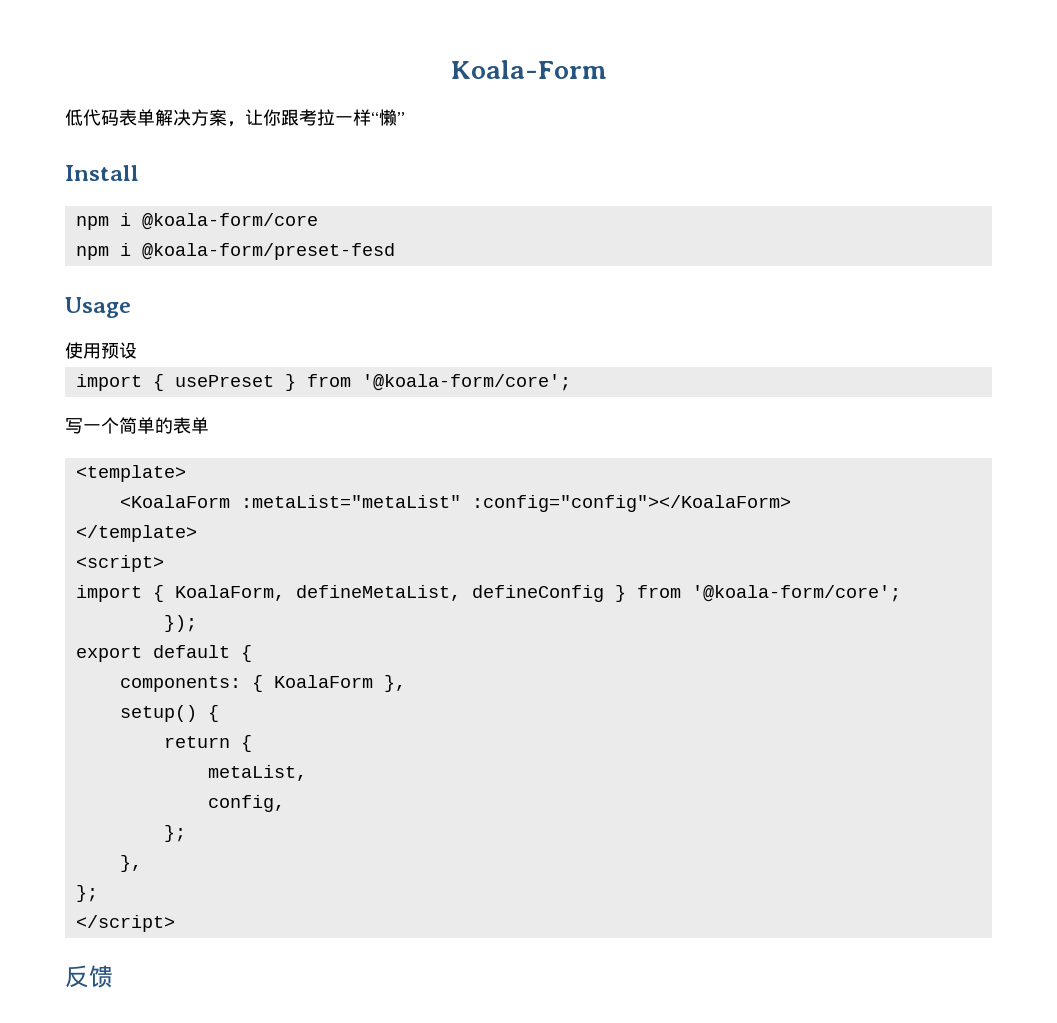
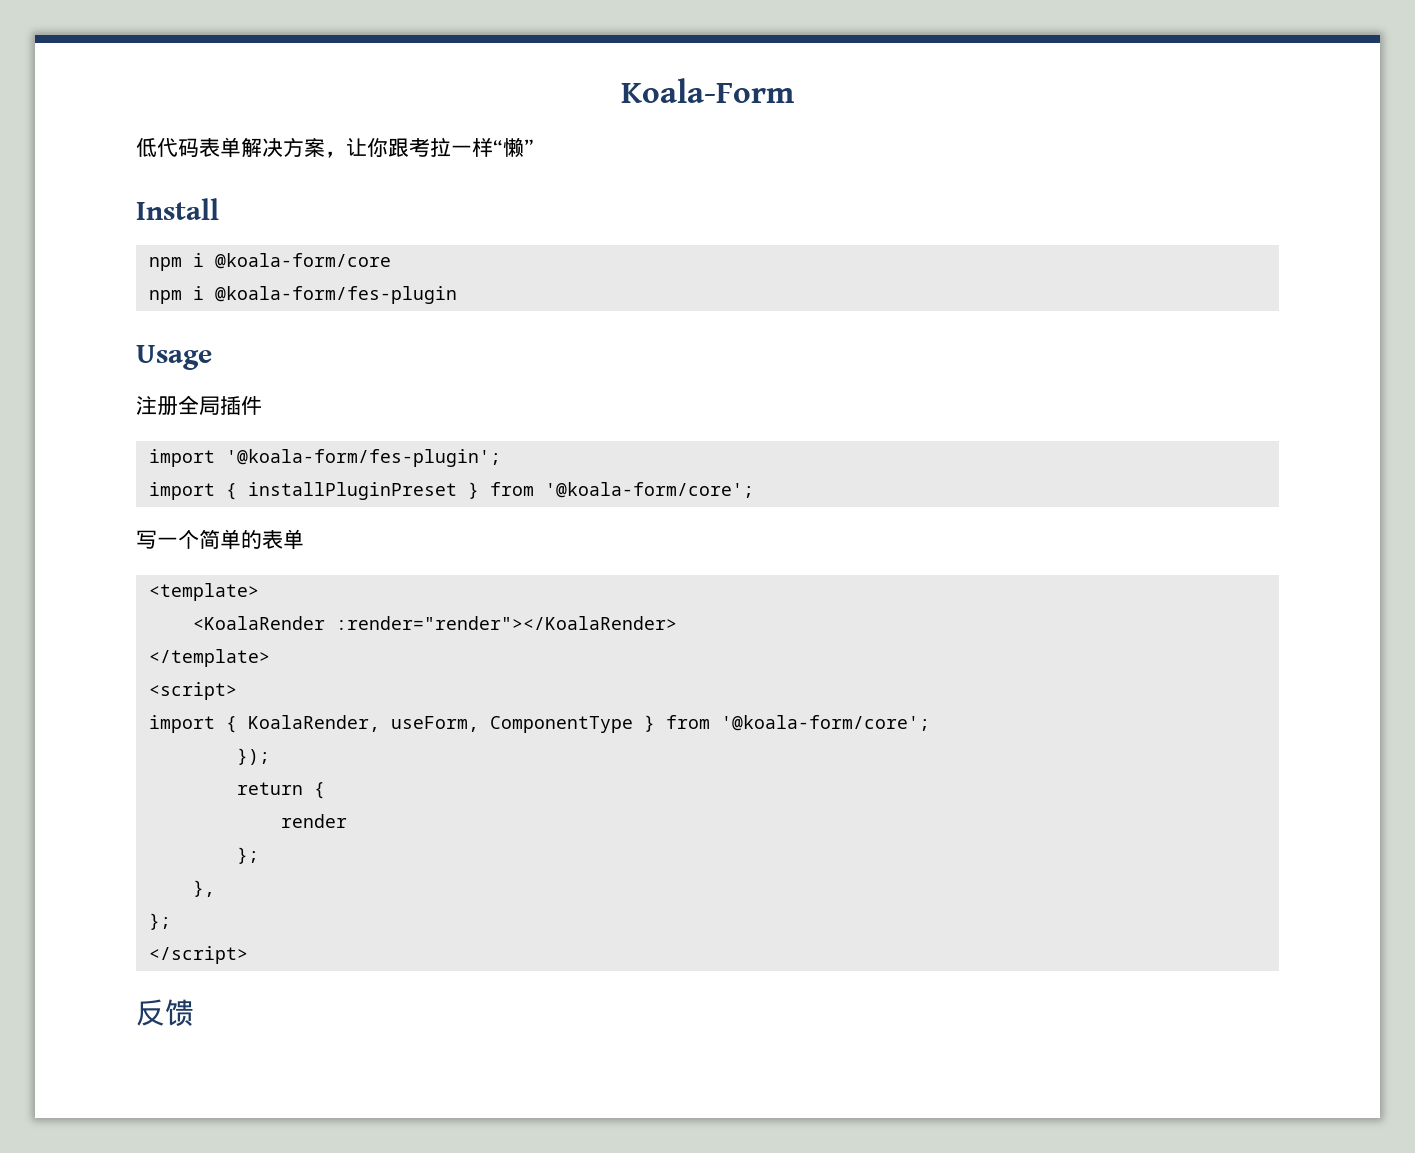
[141,243,395,260] @koala-form/preset-fesd -> [214,286,457,304] @koala-form/fes-plugin
[65,342,137,359] [75,374,274,391] 使用预设 // import { usePreset -> [136,395,262,415] [148,449,501,467] [148,482,457,500] 注册全局插件 // import '@koala-form/fes-plugin'; // import { installPluginPreset
[119,495,791,512] <KoalaForm :metaList="metaList" :config="config"></KoalaForm> -> [192,616,677,630] <KoalaRender :render="render"></KoalaRender>
[174,585,604,602] KoalaForm, defineMetaList, defineConfig -> [247,715,633,733] KoalaRender, useForm, ComponentType
[75,645,252,662] [119,675,406,692] [119,705,219,722] // export default { // components: { KoalaForm }, // setup() { -> (270, 756) none
[207,765,307,781] [207,795,285,812] metaList, // config, -> [280,814,347,828] render

